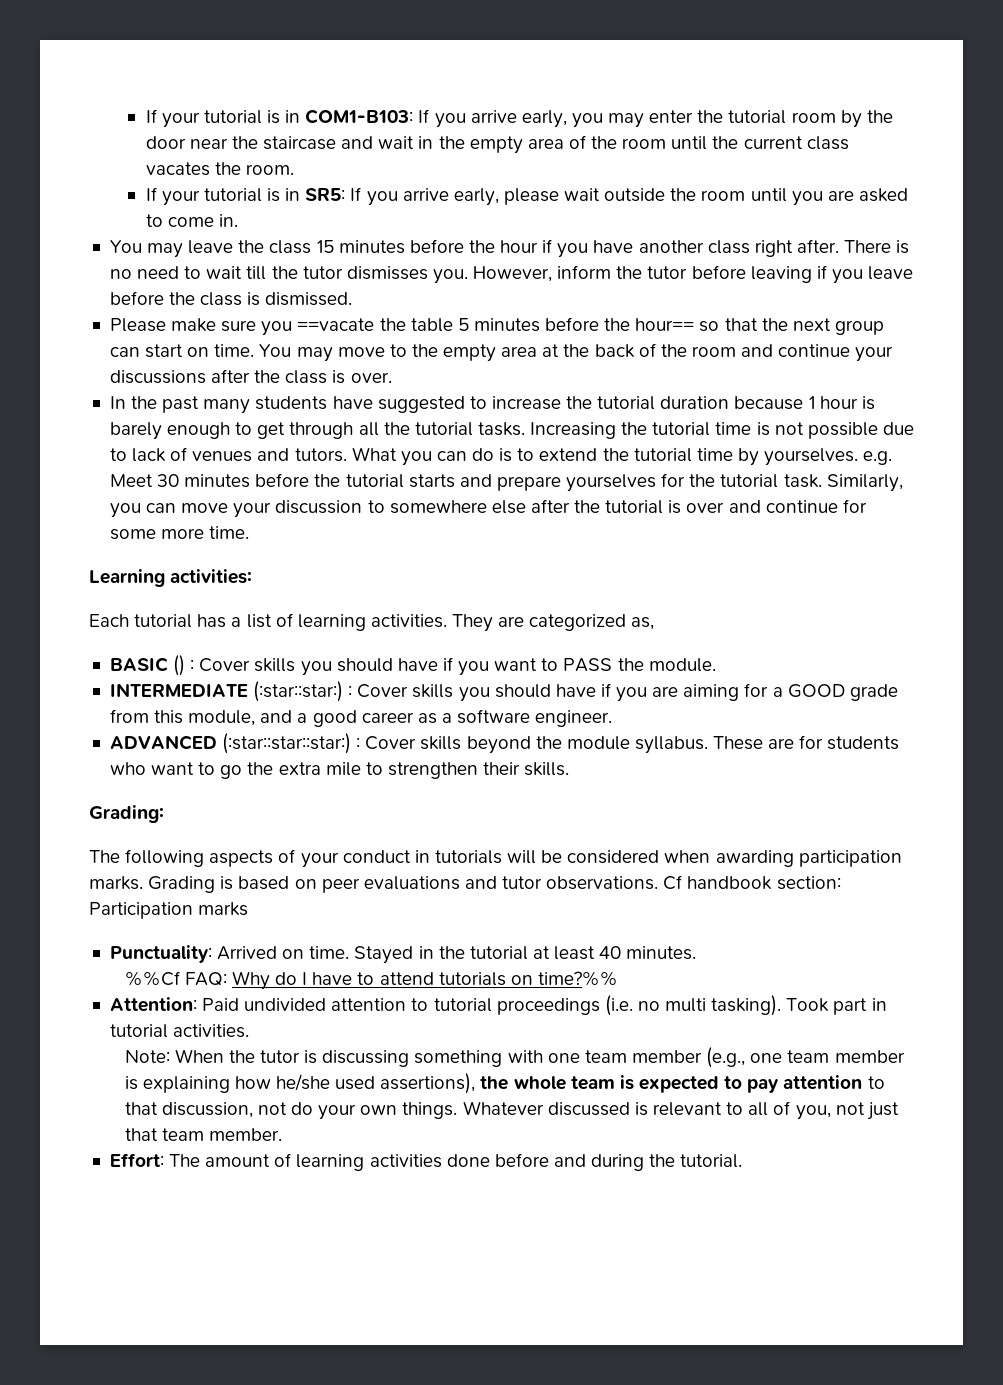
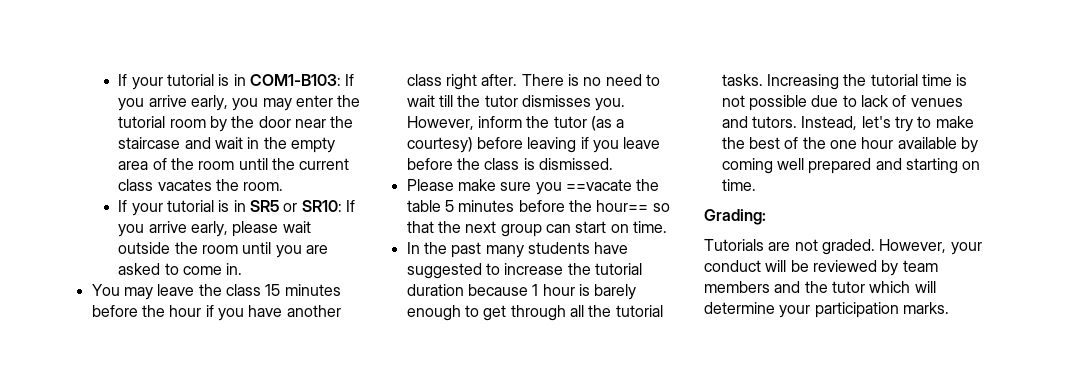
[305,188,346,201] SR5: -> [249,200,342,212] SR5 or SR10:
(688, 272) none -> [590,116,625,131] [406,137,473,153] (as a courtesy)
[259,343,894,362] [109,369,392,384] You may move to the empty area at the back of the room and continue your discussions after the class is over. -> (667, 227) none
[351,447,893,466] [109,473,903,492] [109,499,867,518] [109,526,250,540] [89,569,253,587] [89,613,655,632] [109,655,716,676] [109,681,898,702] [109,709,613,727] [109,733,900,754] [109,762,570,779] [89,805,164,823] [89,849,902,868] [89,875,841,893] [89,902,249,919] [109,945,697,964] [124,971,618,990] [109,995,887,1016] [109,1024,250,1038] [124,1047,905,1068] [124,1073,885,1094] [124,1101,899,1120] [124,1128,282,1141] [109,1153,743,1171] What you can do is to extend the tutorial time by yourselves. e.g. Meet 30 minutes before the tutorial starts and prepare yourselves for the tutorial task. Similarly, you can move your discussion to somewhere else after the tutorial is over and continue for some more time. // Learning activities: // Each tutorial has a list of learning activities. They are categorized as, // BASIC () : Cover skills you should have if you want to PASS the module. // INTERMEDIATE (:star::star:) : Cover skills you should have if you are aiming for a GOOD grade from this module, and a good career as a software engineer. // ADVANCED (:star::star::star:) : Cover skills beyond the module syllabus. These are for students who want to go the extra mile to strengthen their skills. // Grading: // The following aspects of your conduct in tutorials will be considered when awarding participation marks. Grading is based on peer evaluations and tutor observations. Cf handbook section: Participation marks // Punctuality: Arrived on time. Stayed in the tutorial at least 40 minutes. // %%Cf FAQ: Why do I have to attend tutorials on time?%% // Attention: Paid undivided attention to tutorial proceedings (i.e. no multi tasking). Took part in tutorial activities. // Note: When the tutor is discussing something with one team member (e.g., one team member is explaining how he/she used assertions), the whole team is expected to pay attention to that discussion, not do your own things. Whatever discussed is relevant to all of you, not just that team member. // Effort: The amount of learning activities done before and during the tutorial. -> [801,116,974,132] [721,137,978,153] [721,158,981,174] [721,179,756,191] [704,209,766,225] [704,239,982,255] [704,260,938,276] [704,281,936,293] [704,302,949,318] Instead, let's try to make the best of the one hour available by coming well prepared and starting on time. // Grading: // Tutorials are not graded. However, your conduct will be reviewed by team members and the tutor which will determine your participation marks.

